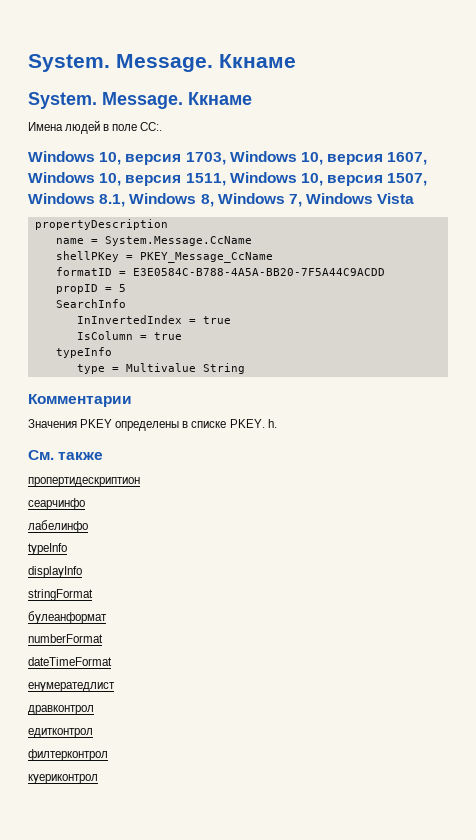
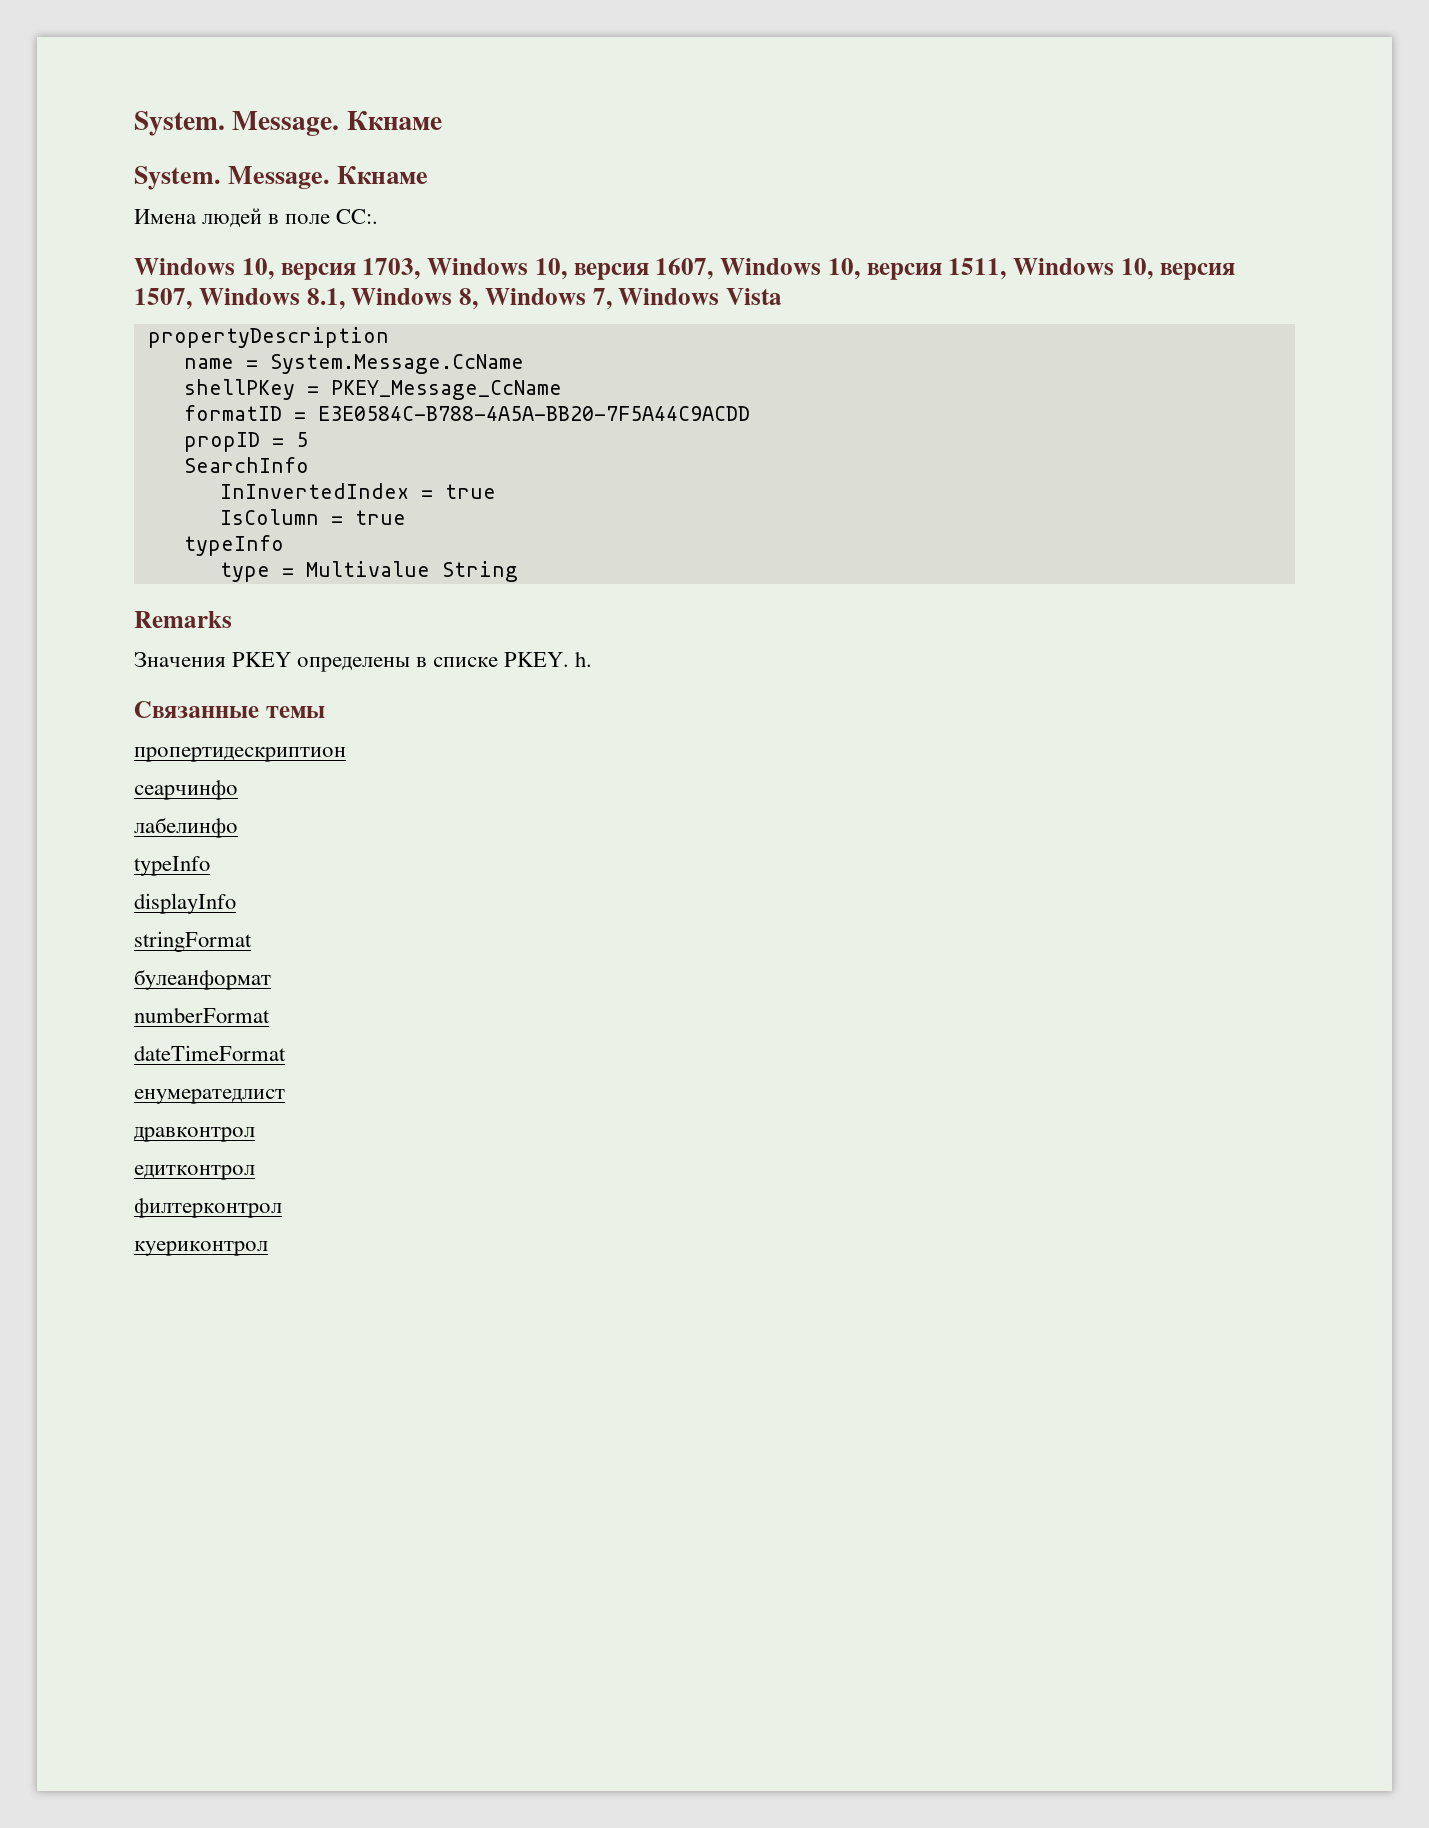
[28,394,132,407] Комментарии -> [134,611,232,628] Remarks
[28,450,104,460] См. также -> [134,701,325,718] Связанные темы

